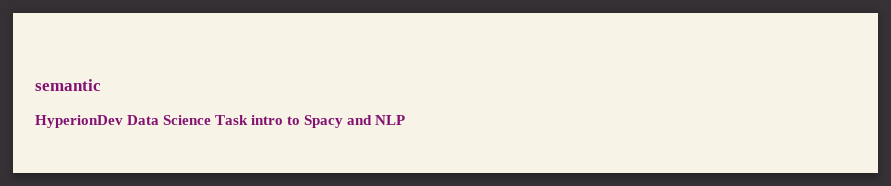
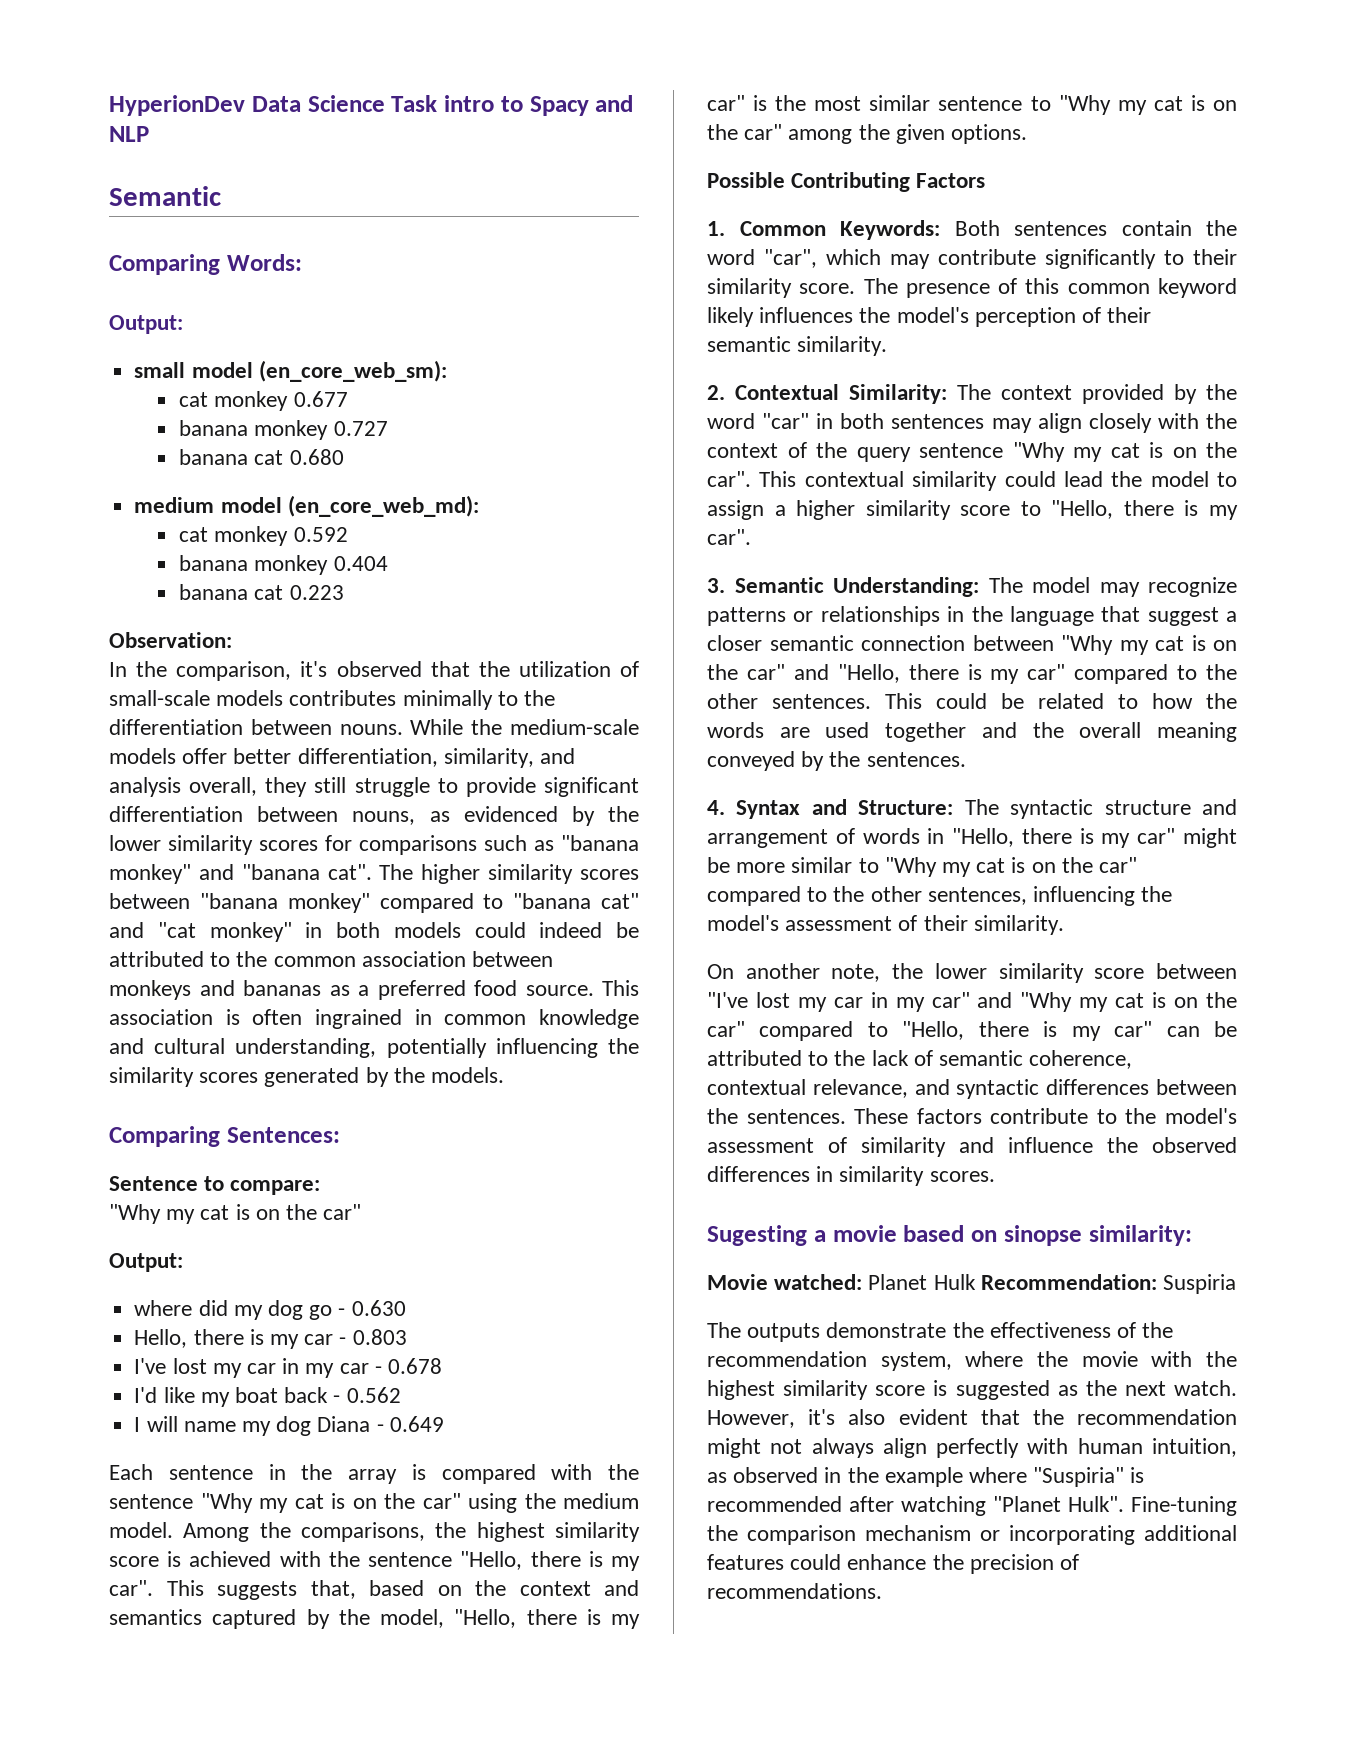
[35,79,101,91] semantic // -> (109, 105) none
(406, 120) none -> [109,186,221,206] [109,254,302,275] [109,315,183,334] [134,360,447,382] [179,391,348,411] [179,420,388,440] [179,449,344,465] [134,495,479,517] [179,526,348,546] [179,555,388,575] [179,584,344,600] [109,632,232,648] [109,661,639,681] [109,690,556,710] [109,719,639,735] [109,748,576,768] [109,777,639,797] [109,806,639,826] [109,835,639,855] [109,864,639,884] [109,893,639,913] [109,922,639,942] [109,951,554,967] [109,980,639,1000] [109,1009,639,1029] [109,1038,639,1058] [109,1067,505,1087] [109,1126,340,1147] [109,1176,321,1195] [109,1204,362,1224] [109,1253,183,1272] [134,1300,406,1320] [134,1329,407,1349] [134,1358,442,1378] [134,1387,401,1407] [134,1416,444,1436] [109,1464,639,1484] [109,1493,639,1513] [109,1522,640,1542] [109,1551,640,1571] [109,1580,639,1600] [109,1609,640,1629] [707,95,1237,115] [707,124,1028,144] [707,172,986,192] [707,220,1237,240] [707,249,1237,269] [707,278,1237,298] [707,307,1152,327] [707,336,888,356] [707,384,1237,404] [707,413,1237,433] [707,442,1237,462] [707,471,1237,491] [707,500,1238,520] [707,529,751,545] [707,577,1237,597] [707,606,1237,626] [707,635,1237,655] [707,664,1237,684] [707,693,1237,709] [707,722,1237,742] [707,751,966,771] [707,799,1237,819] [707,828,1237,848] [707,857,1138,877] [707,886,1173,906] [707,915,1064,935] [707,963,1237,983] [707,992,1237,1012] [707,1021,1237,1041] [707,1050,1133,1069] [707,1079,1237,1099] [707,1108,1237,1124] [707,1137,1237,1157] [707,1166,995,1186] [707,1225,1192,1246] [707,1274,1237,1294] [707,1322,1174,1342] [707,1351,1237,1371] [707,1380,1237,1400] [707,1409,1237,1428] [707,1438,1237,1458] [707,1467,1145,1487] [707,1496,1237,1516] [707,1525,1237,1545] [707,1554,1080,1574] [707,1583,882,1599] // Semantic // Comparing Words: // Output: // small model (en_core_web_sm): // cat monkey 0.677 // banana monkey 0.727 // banana cat 0.680 // medium model (en_core_web_md): // cat monkey 0.592 // banana monkey 0.404 // banana cat 0.223 // Observation: // In the comparison, it's observed that the utilization of small-scale models contributes minimally to the differentiation between nouns. While the medium-scale models offer better differentiation, similarity, and analysis overall, they still struggle to provide significant differentiation between nouns, as evidenced by the lower similarity scores for comparisons such as "banana monkey" and "banana cat". The higher similarity scores between "banana monkey" compared to "banana cat" and "cat monkey" in both models could indeed be attributed to the common association between monkeys and bananas as a preferred food source. This association is often ingrained in common knowledge and cultural understanding, potentially influencing the similarity scores generated by the models. // Comparing Sentences: // Sentence to compare: // "Why my cat is on the car" // Output: // where did my dog go - 0.630 // Hello, there is my car - 0.803 // I've lost my car in my car - 0.678 // I'd like my boat back - 0.562 // I will name my dog Diana - 0.649 // Each sentence in the array is compared with the sentence "Why my cat is on the car" using the medium model. Among the comparisons, the highest similarity score is achieved with the sentence "Hello, there is my car". This suggests that, based on the context and semantics captured by the model, "Hello, there is my car" is the most similar sentence to "Why my cat is on the car" among the given options. // Possible Contributing Factors // 1. Common Keywords: Both sentences contain the word "car", which may contribute significantly to their similarity score. The presence of this common keyword likely influences the model's perception of their semantic similarity. // 2. Contextual Similarity: The context provided by the word "car" in both sentences may align closely with the context of the query sentence "Why my cat is on the car". This contextual similarity could lead the model to assign a higher similarity score to "Hello, there is my car". // 3. Semantic Understanding: The model may recognize patterns or relationships in the language that suggest a closer semantic connection between "Why my cat is on the car" and "Hello, there is my car" compared to the other sentences. This could be related to how the words are used together and the overall meaning conveyed by the sentences. // 4. Syntax and Structure: The syntactic structure and arrangement of words in "Hello, there is my car" might be more similar to "Why my cat is on the car" compared to the other sentences, influencing the model's assessment of their similarity. // On another note, the lower similarity score between "I've lost my car in my car" and "Why my cat is on the car" compared to "Hello, there is my car" can be attributed to the lack of semantic coherence, contextual relevance, and syntactic differences between the sentences. These factors contribute to the model's assessment of similarity and influence the observed differences in similarity scores. // Sugesting a movie based on sinopse similarity: // Movie watched: Planet Hulk Recommendation: Suspiria // The outputs demonstrate the effectiveness of the recommendation system, where the movie with the highest similarity score is suggested as the next watch. However, it's also evident that the recommendation might not always align perfectly with human intuition, as observed in the example where "Suspiria" is recommended after watching "Planet Hulk". Fine-tuning the comparison mechanism or incorporating additional features could enhance the precision of recommendations.

